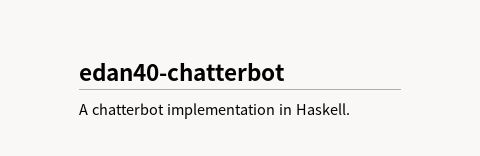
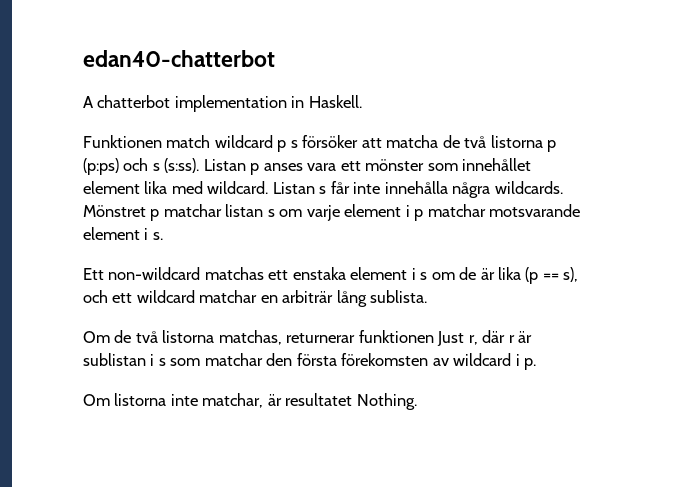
(350, 109) none -> [83,135,557,152] [83,158,532,175] [83,181,563,198] [83,204,581,221] [83,227,163,240] [83,267,579,284] [83,290,428,307] [83,330,533,346] [83,353,537,370] [83,393,417,410] // Funktionen match wildcard p s försöker att matcha de två listorna p (p:ps) och s (s:ss). Listan p anses vara ett mönster som innehållet element lika med wildcard. Listan s får inte innehålla några wildcards. Mönstret p matchar listan s om varje element i p matchar motsvarande element i s. // Ett non-wildcard matchas ett enstaka element i s om de är lika (p == s), och ett wildcard matchar en arbiträr lång sublista. // Om de två listorna matchas, returnerar funktionen Just r, där r är sublistan i s som matchar den första förekomsten av wildcard i p. // Om listorna inte matchar, är resultatet Nothing.

